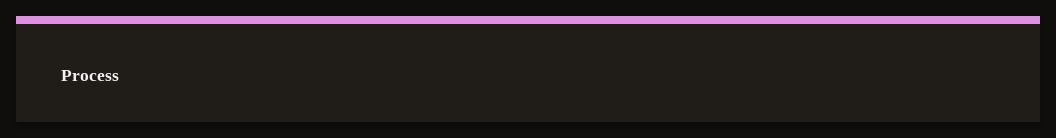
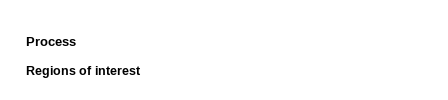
(119, 75) none -> [26,66,141,78] // Regions of interest

